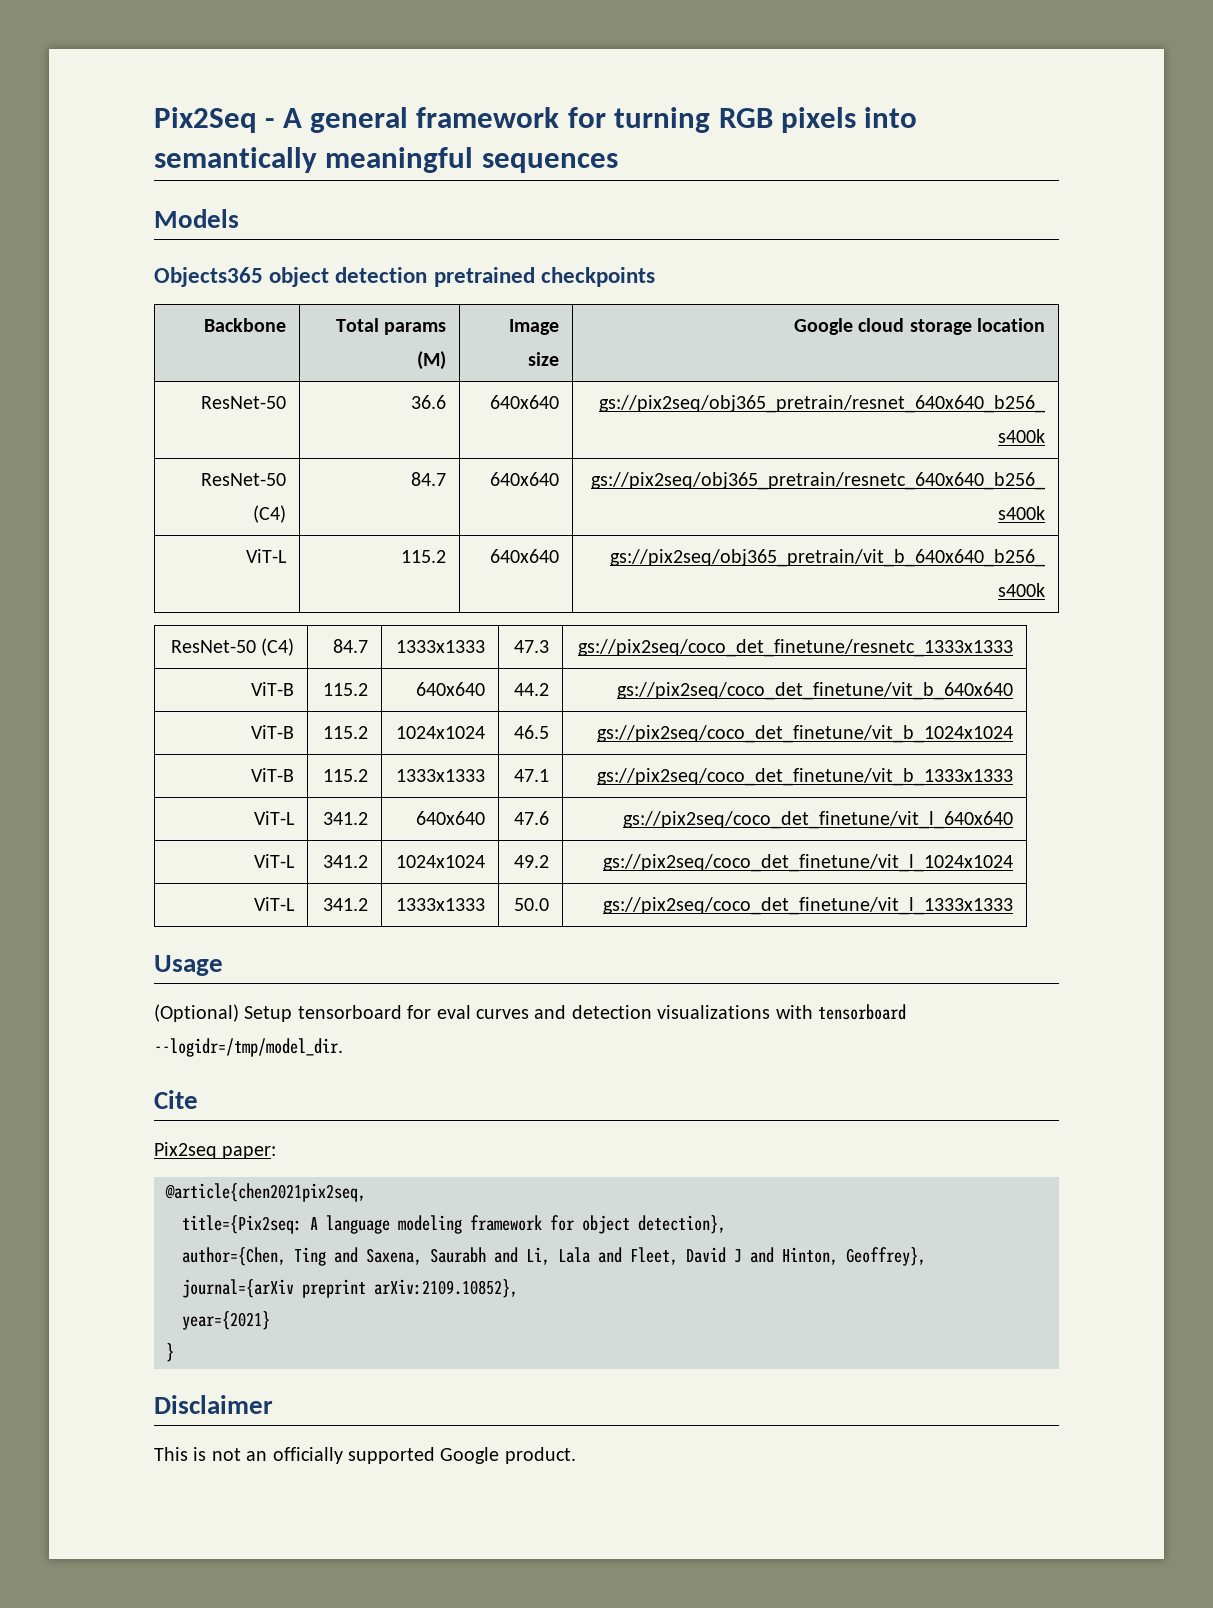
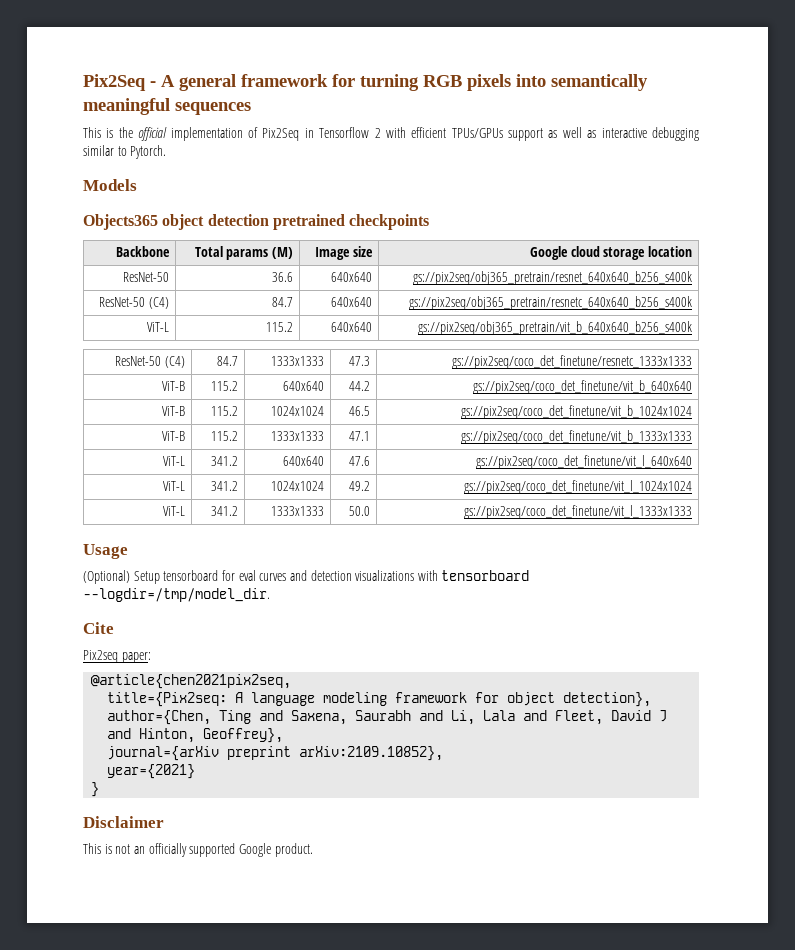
(618, 163) none -> [83,127,700,141] [83,145,167,159] // This is the official implementation of Pix2Seq in Tensorflow 2 with efficient TPUs/GPUs support as well as interactive debugging similar to Pytorch.
[154,1038,343,1057] --logidr=/tmp/model_dir. -> [83,588,270,602] --logdir=/tmp/model_dir.

